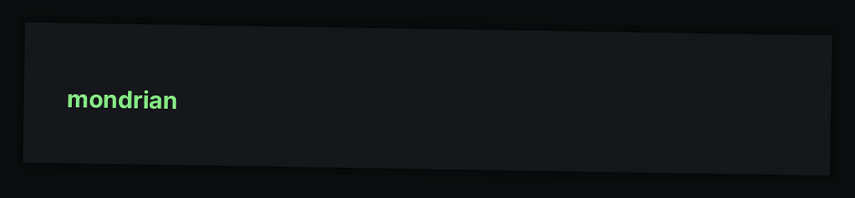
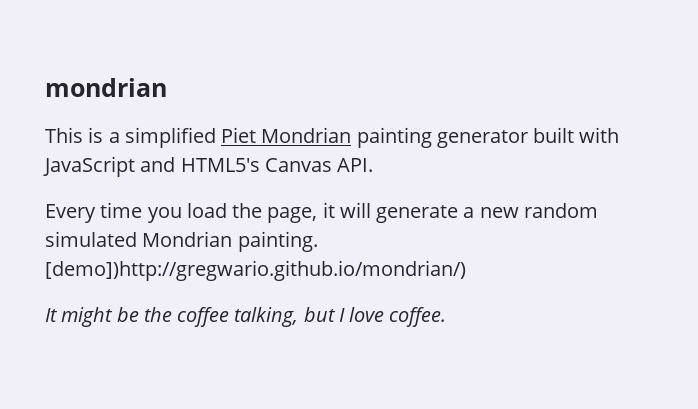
(179, 99) none -> [45,127,620,148] [43,156,374,177] [45,202,598,223] [45,231,318,252] [45,260,466,281] [45,307,447,327] // This is a simplified Piet Mondrian painting generator built with JavaScript and HTML5's Canvas API. // Every time you load the page, it will generate a new random simulated Mondrian painting. [demo])http://gregwario.github.io/mondrian/) // It might be the coffee talking, but I love coffee.

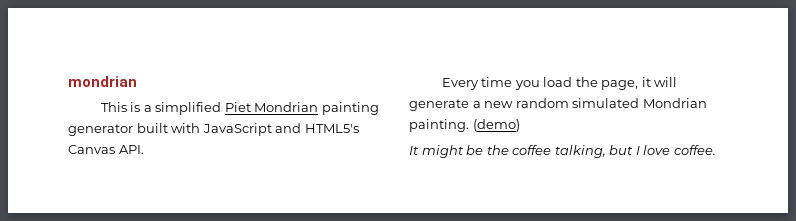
[45,260,466,281] [demo])http://gregwario.github.io/mondrian/) -> [472,119,520,132] (demo)

